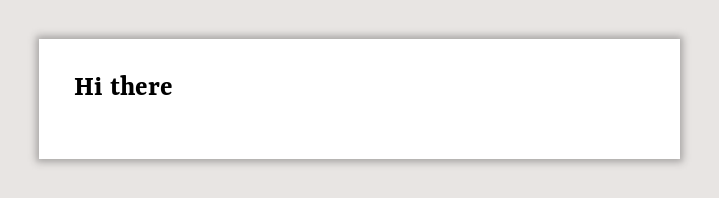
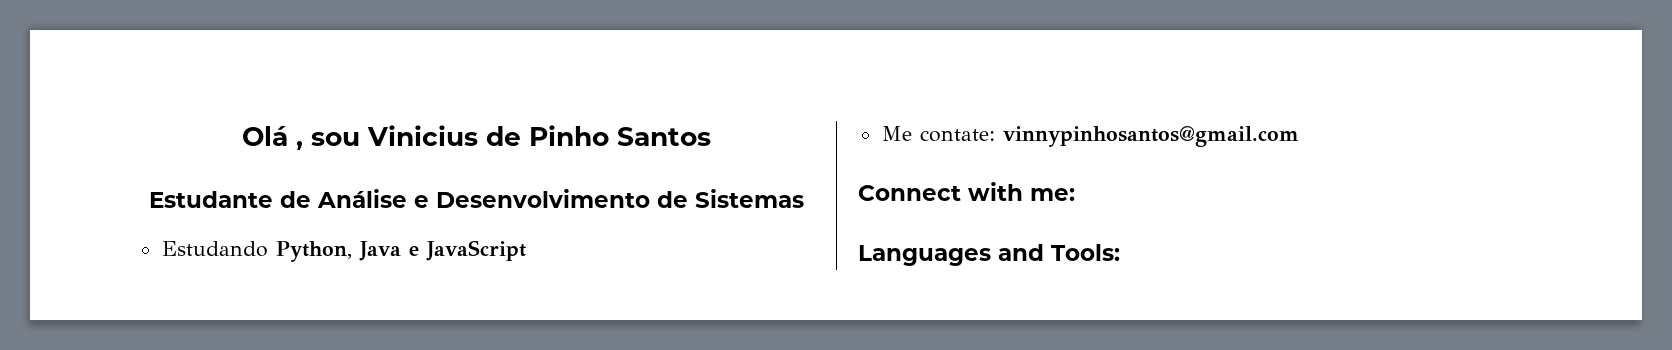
[74,75,173,95] Hi there -> [241,125,711,151] [148,189,804,208] [161,240,526,262] [881,126,1299,147] [858,182,1075,201] [858,244,1120,266] Olá , sou Vinicius de Pinho Santos // Estudante de Análise e Desenvolvimento de Sistemas // Estudando Python, Java e JavaScript // Me contate: vinnypinhosantos@gmail.com // Connect with me: // Languages and Tools:

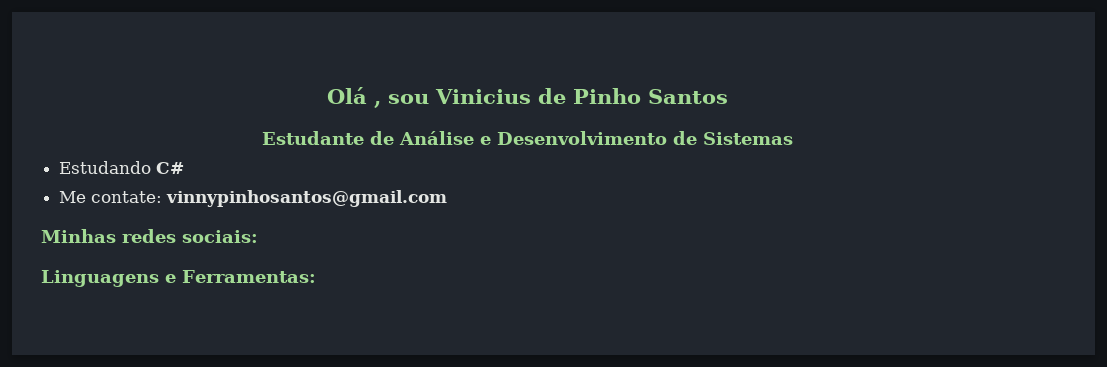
[275,240,526,262] Python, Java e JavaScript -> [156,162,185,174] C#
[858,182,1075,201] [858,244,1120,266] Connect with me: // Languages and Tools: -> [41,229,258,243] [41,270,316,287] Minhas redes sociais: // Linguagens e Ferramentas:

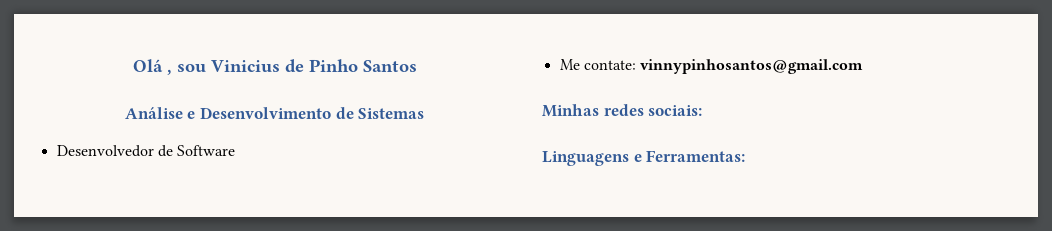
[261,131,394,145] Estudante de -> (417, 66) none
[59,161,185,174] Estudando C# -> [56,145,236,157] Desenvolvedor de Software

